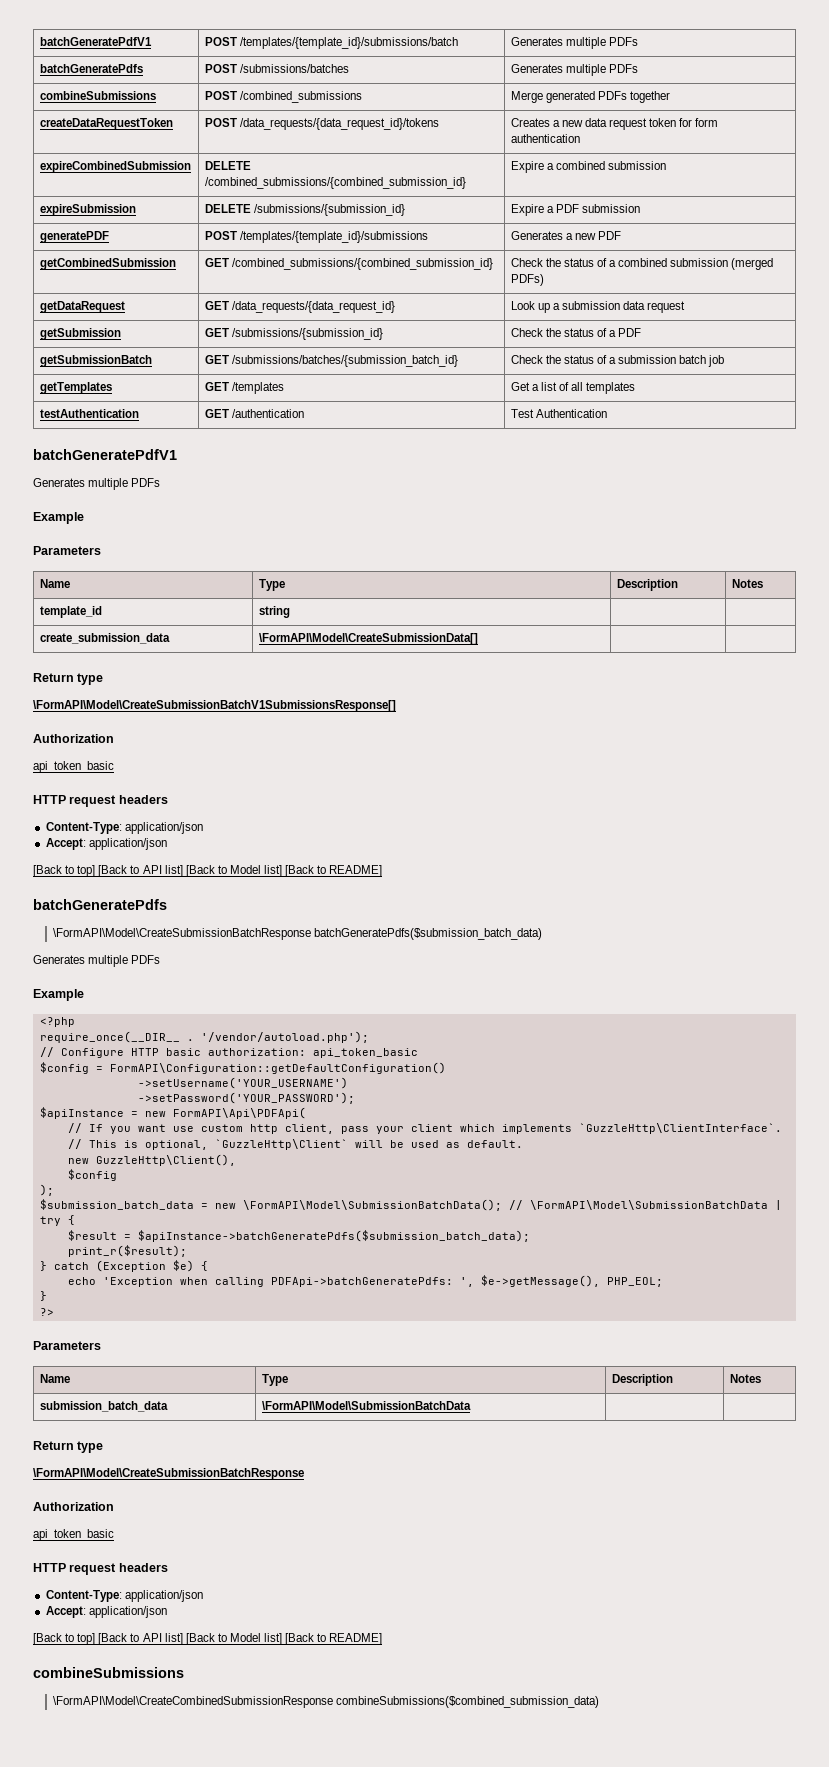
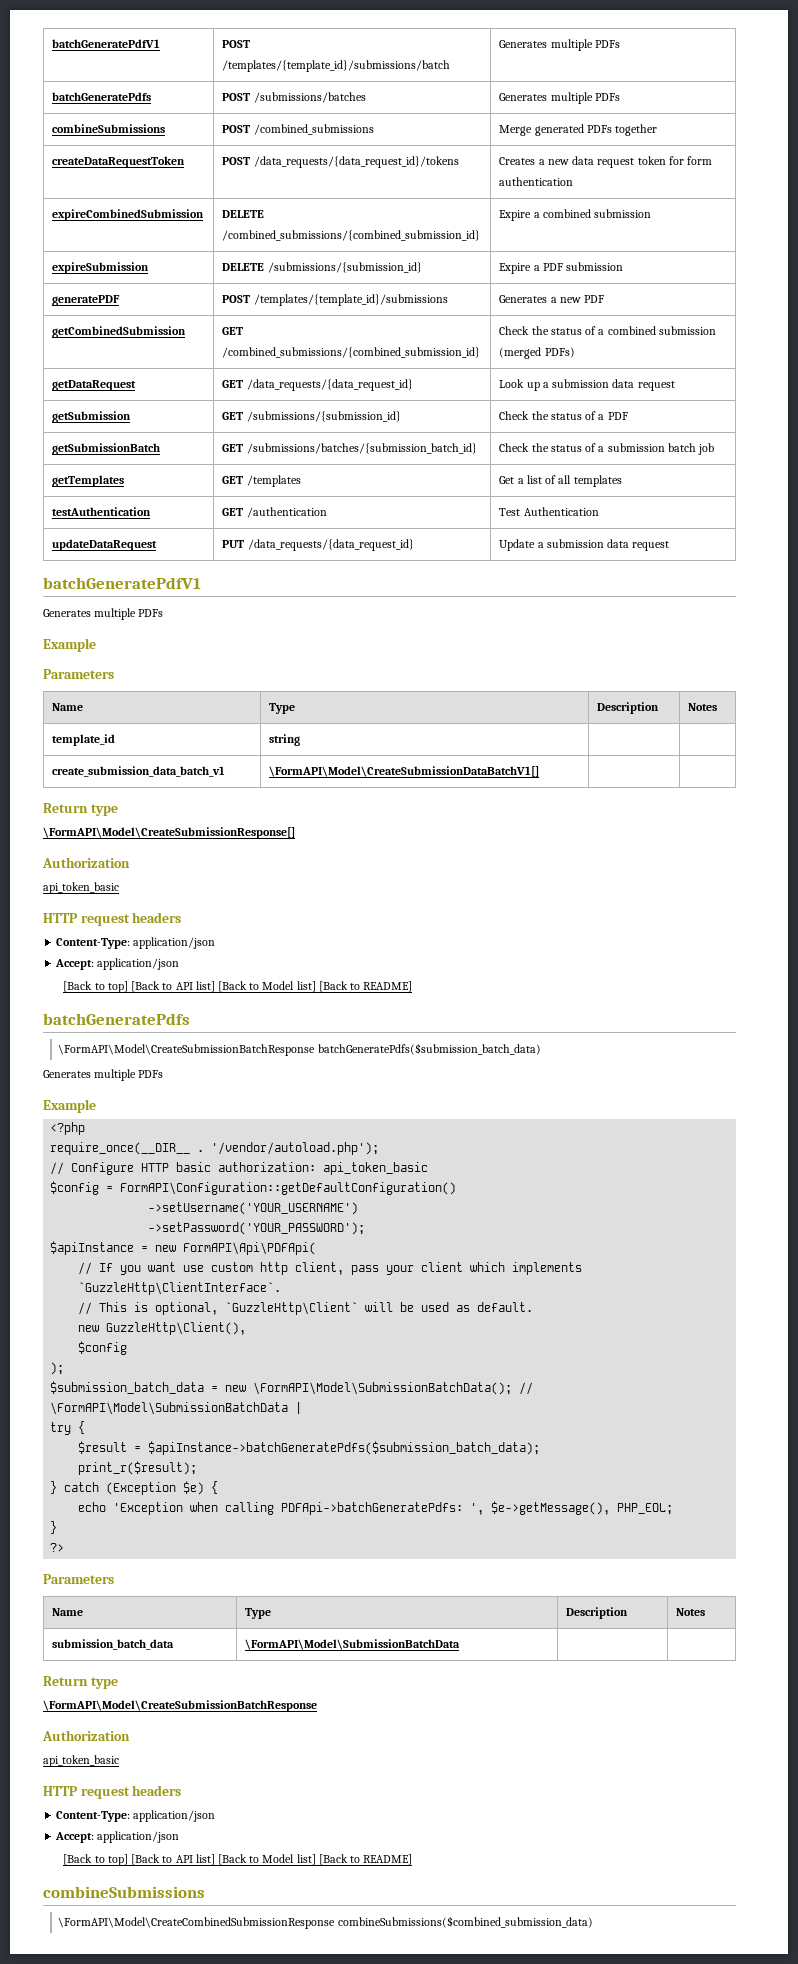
(607, 413) none -> [52,539,158,551] [222,539,414,551] [499,539,670,551] // updateDataRequest | PUT /data_requests/{data_request_id} | Update a submission data request
[39,633,170,644] [258,633,478,645] [33,673,104,685] [33,700,396,712] create_submission_data | \FormAPI\Model\CreateSubmissionData[] | | // Return type // \FormAPI\Model\CreateSubmissionBatchV1SubmissionsResponse[] -> [52,766,226,777] [269,766,540,777] [43,803,118,816] [43,827,295,839] create_submission_data_batch_v1 | \FormAPI\Model\CreateSubmissionDataBatchV1[] | | // Return type // \FormAPI\Model\CreateSubmissionResponse[]

